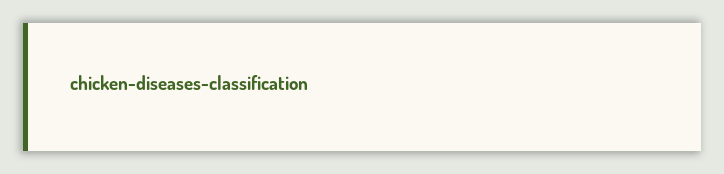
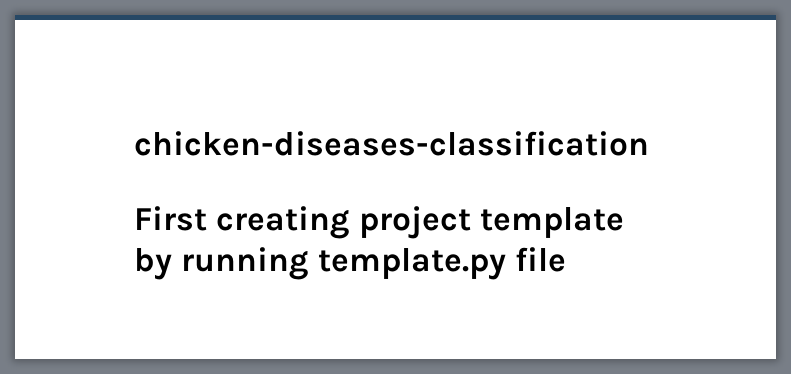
(308, 82) none -> [134,206,625,239] [134,247,567,280] // First creating project template by running template.py file

